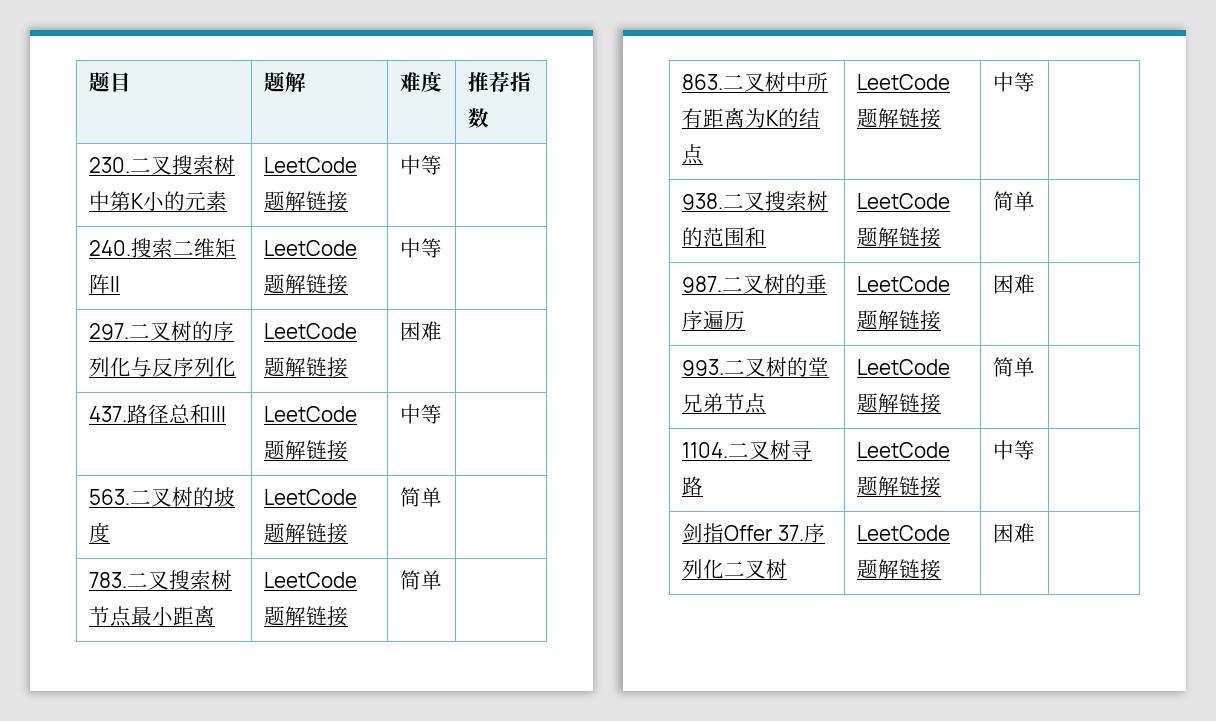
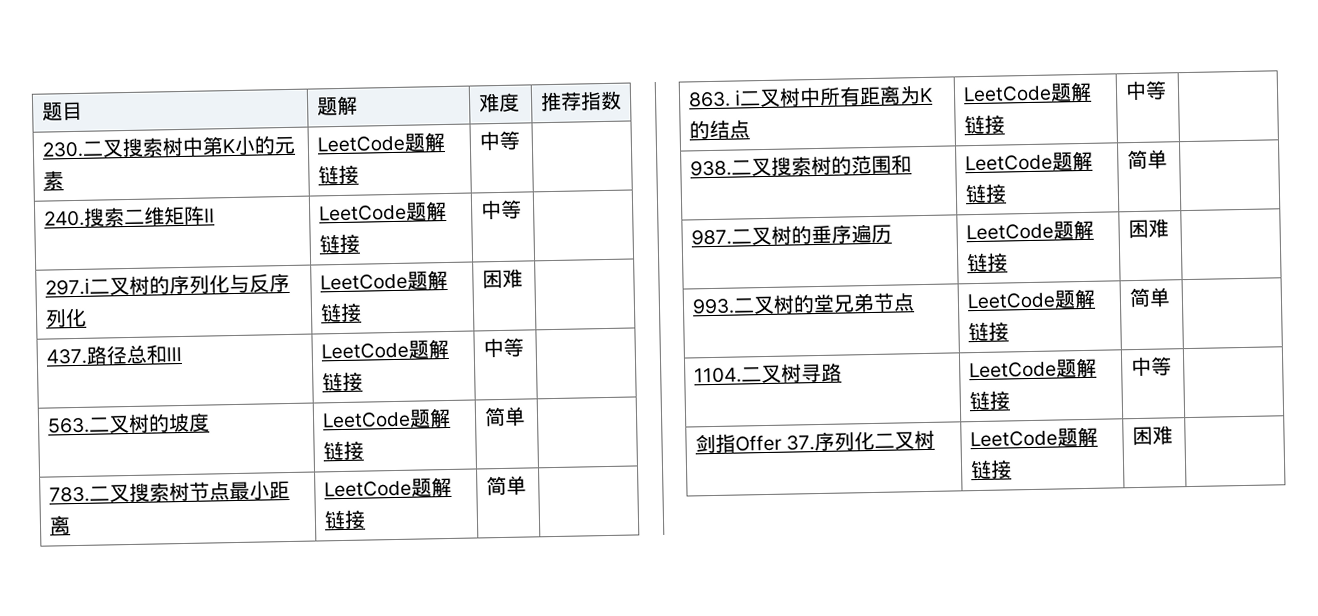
[89,323,130,340] 297. -> [44,278,90,296] 297.ℹ
(724, 82) none -> [733,90,741,106] ℹ

